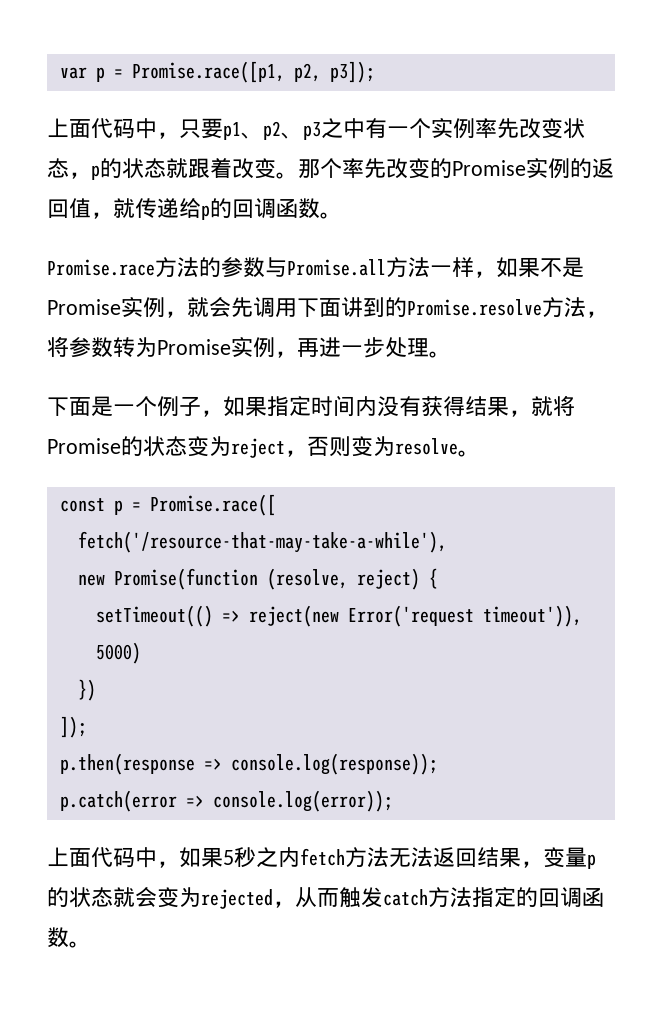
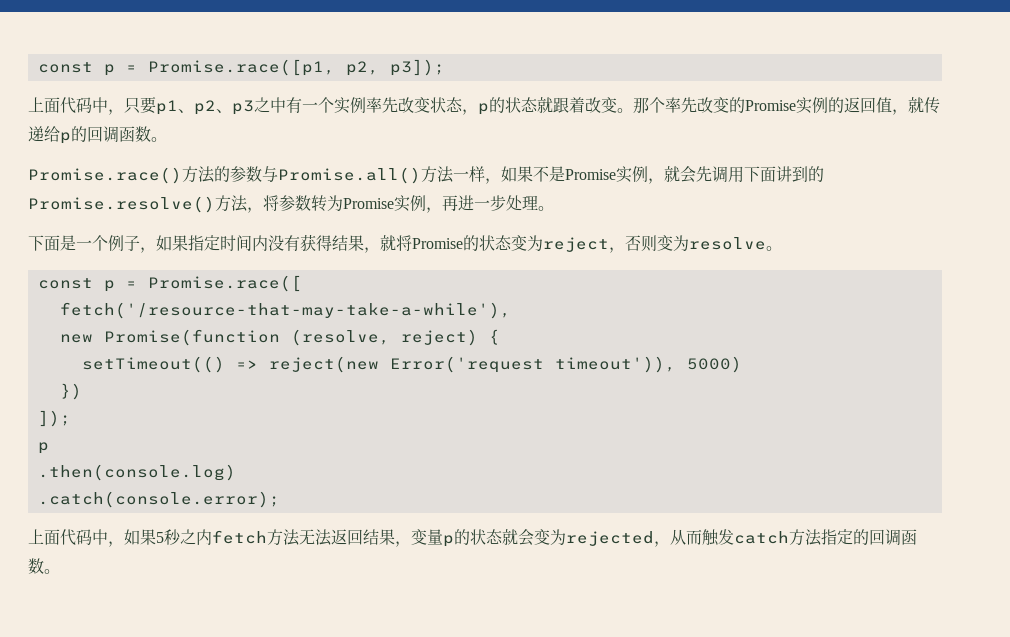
[59,67,87,79] var -> [37,62,93,73] const
[47,259,155,276] Promise.race -> [28,167,182,184] Promise.race()
[287,259,386,276] Promise.all -> [278,167,421,184] Promise.all()
[407,299,542,316] Promise.resolve -> [28,196,215,213] Promise.resolve()
[59,753,438,775] [59,790,393,812] p.then(response => console.log(response)); // p.catch(error => console.log(error)); -> [37,442,49,454] [37,464,236,481] [37,491,280,508] p // .then(console.log) // .catch(console.error);

